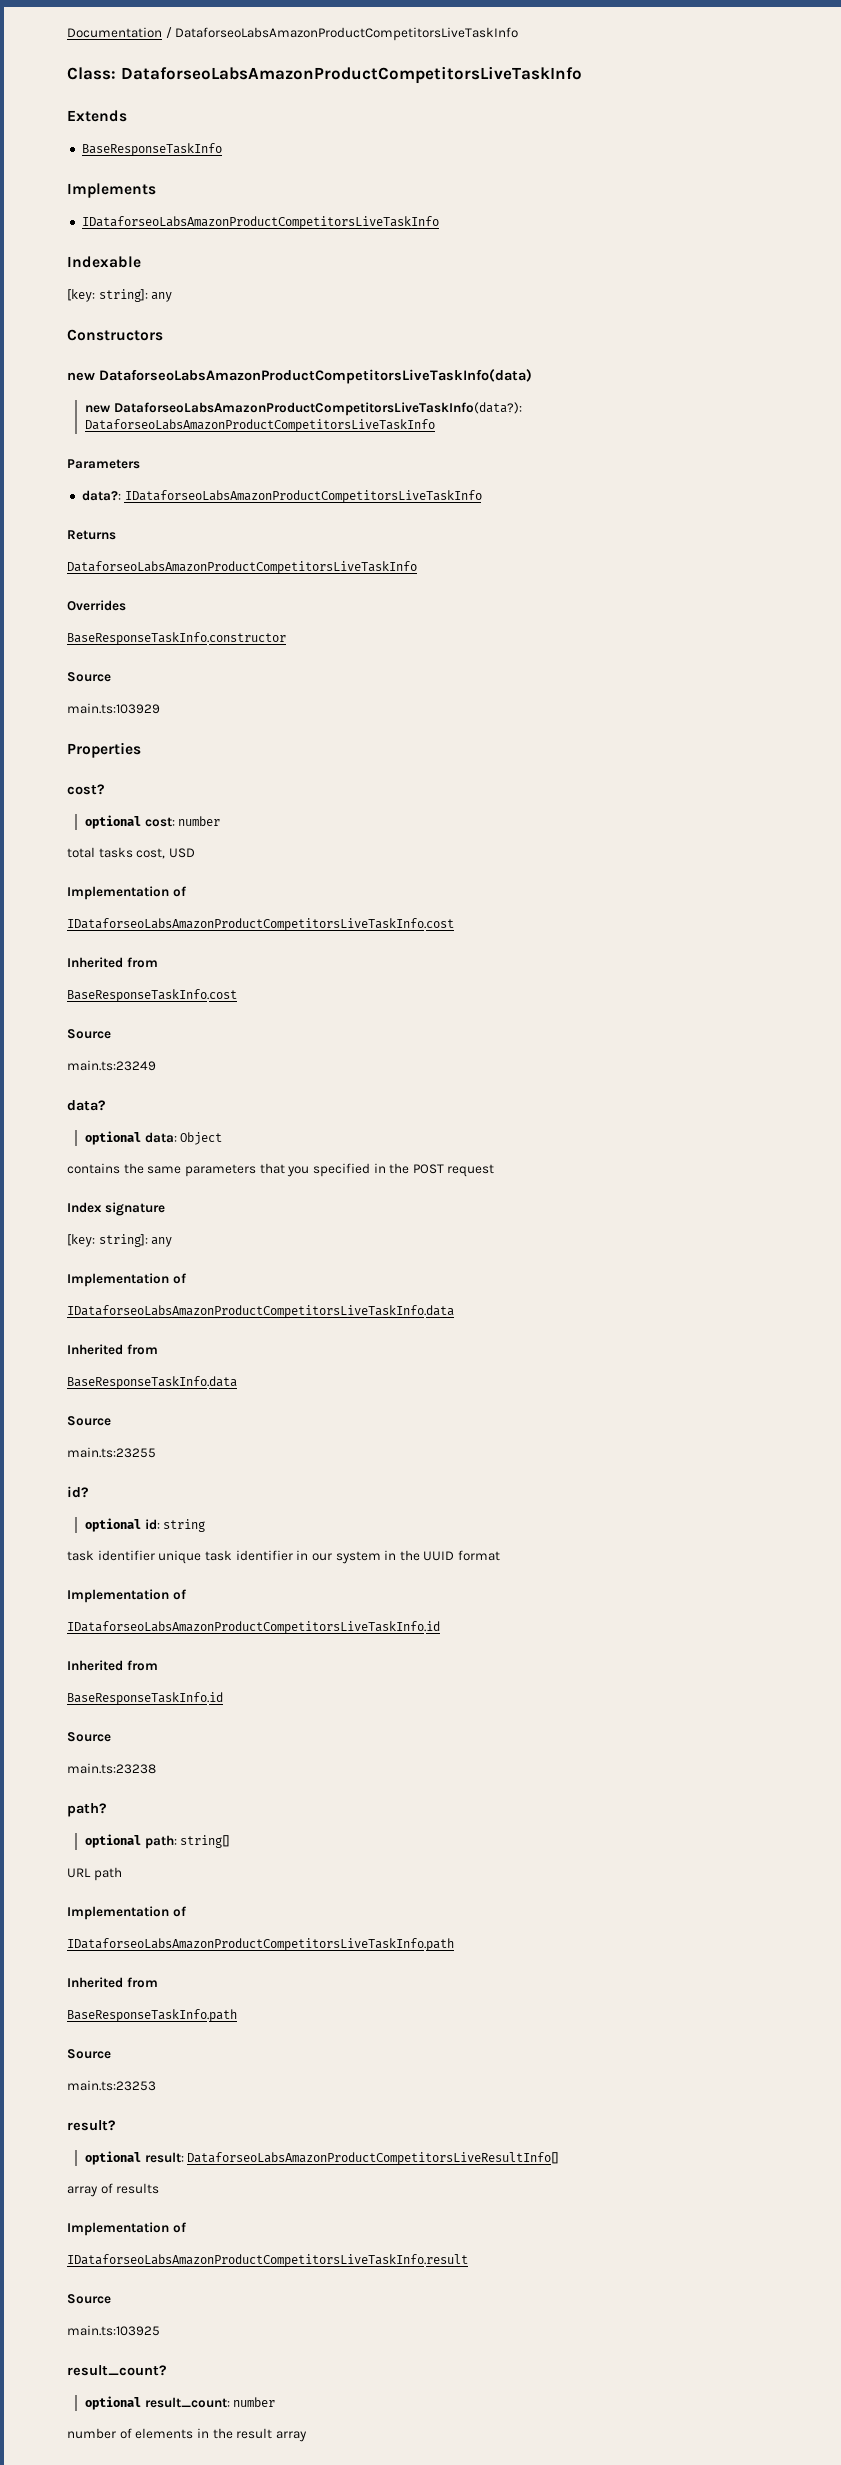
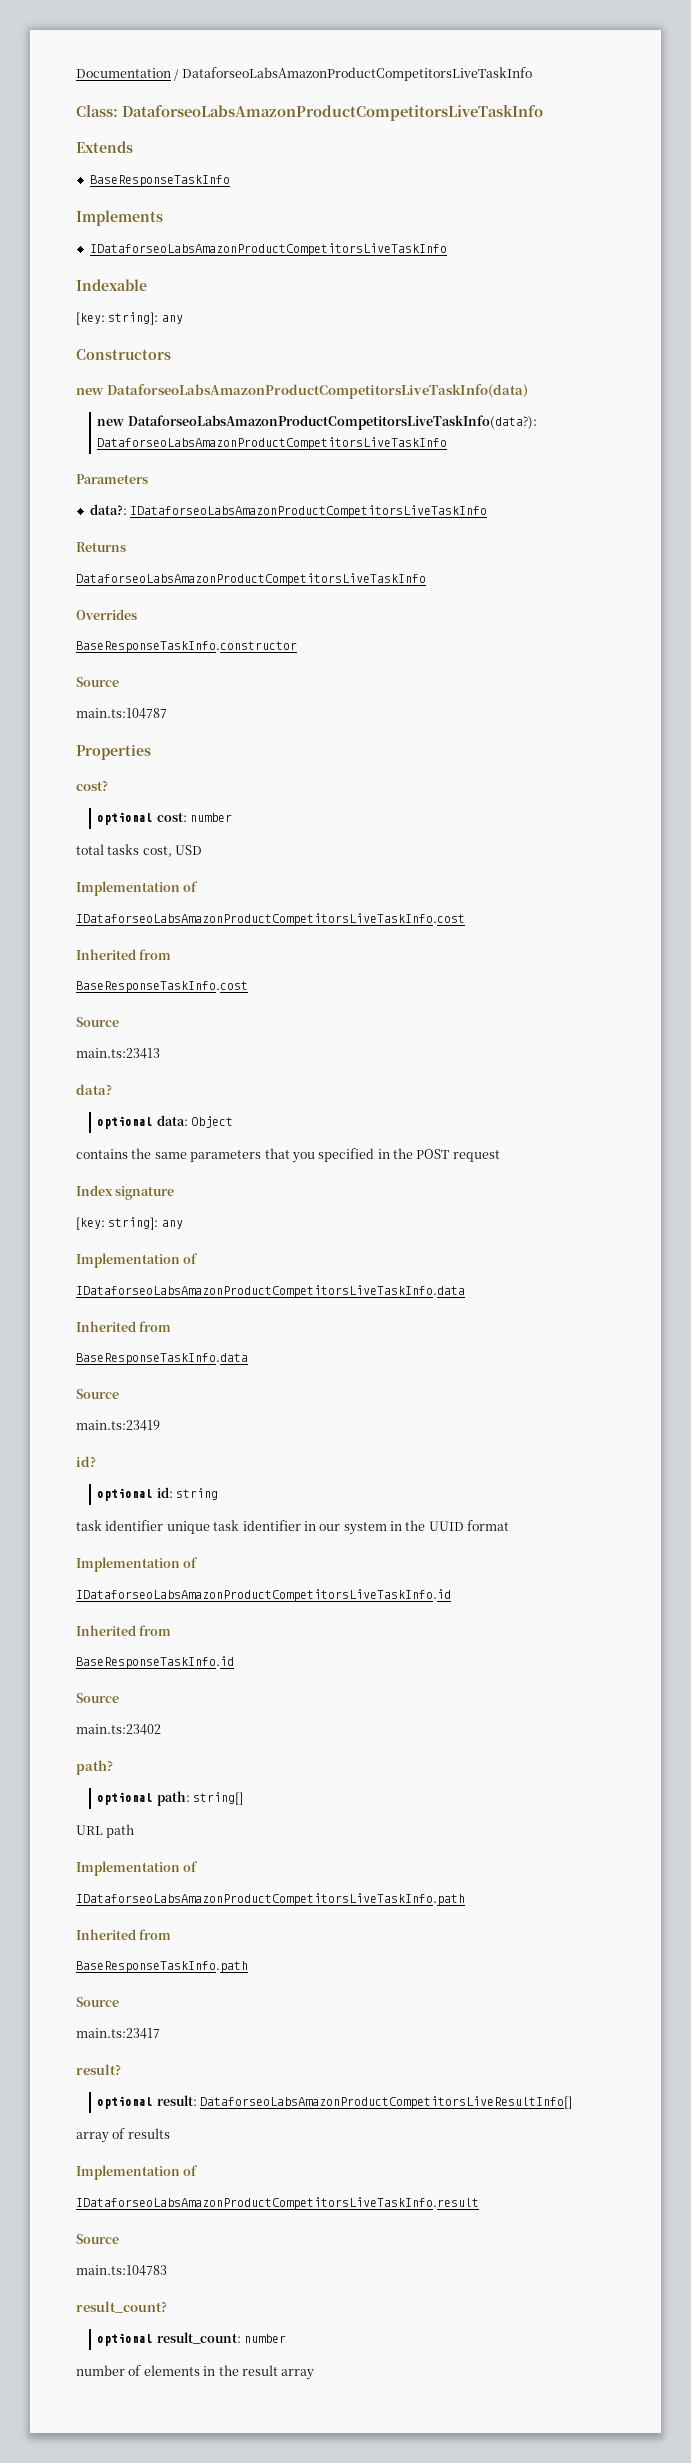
[67,703,160,714] main.ts:103929 -> [76,708,167,719] main.ts:104787
[67,1060,156,1071] main.ts:23249 -> [76,1048,160,1059] main.ts:23413
[67,1447,156,1458] main.ts:23255 -> [76,1420,160,1431] main.ts:23419
[67,1763,156,1774] main.ts:23238 -> [76,1724,161,1735] main.ts:23402
[67,2080,156,2091] main.ts:23253 -> [76,2028,160,2039] main.ts:23417
[67,2325,160,2336] main.ts:103925 -> [76,2265,167,2276] main.ts:104783

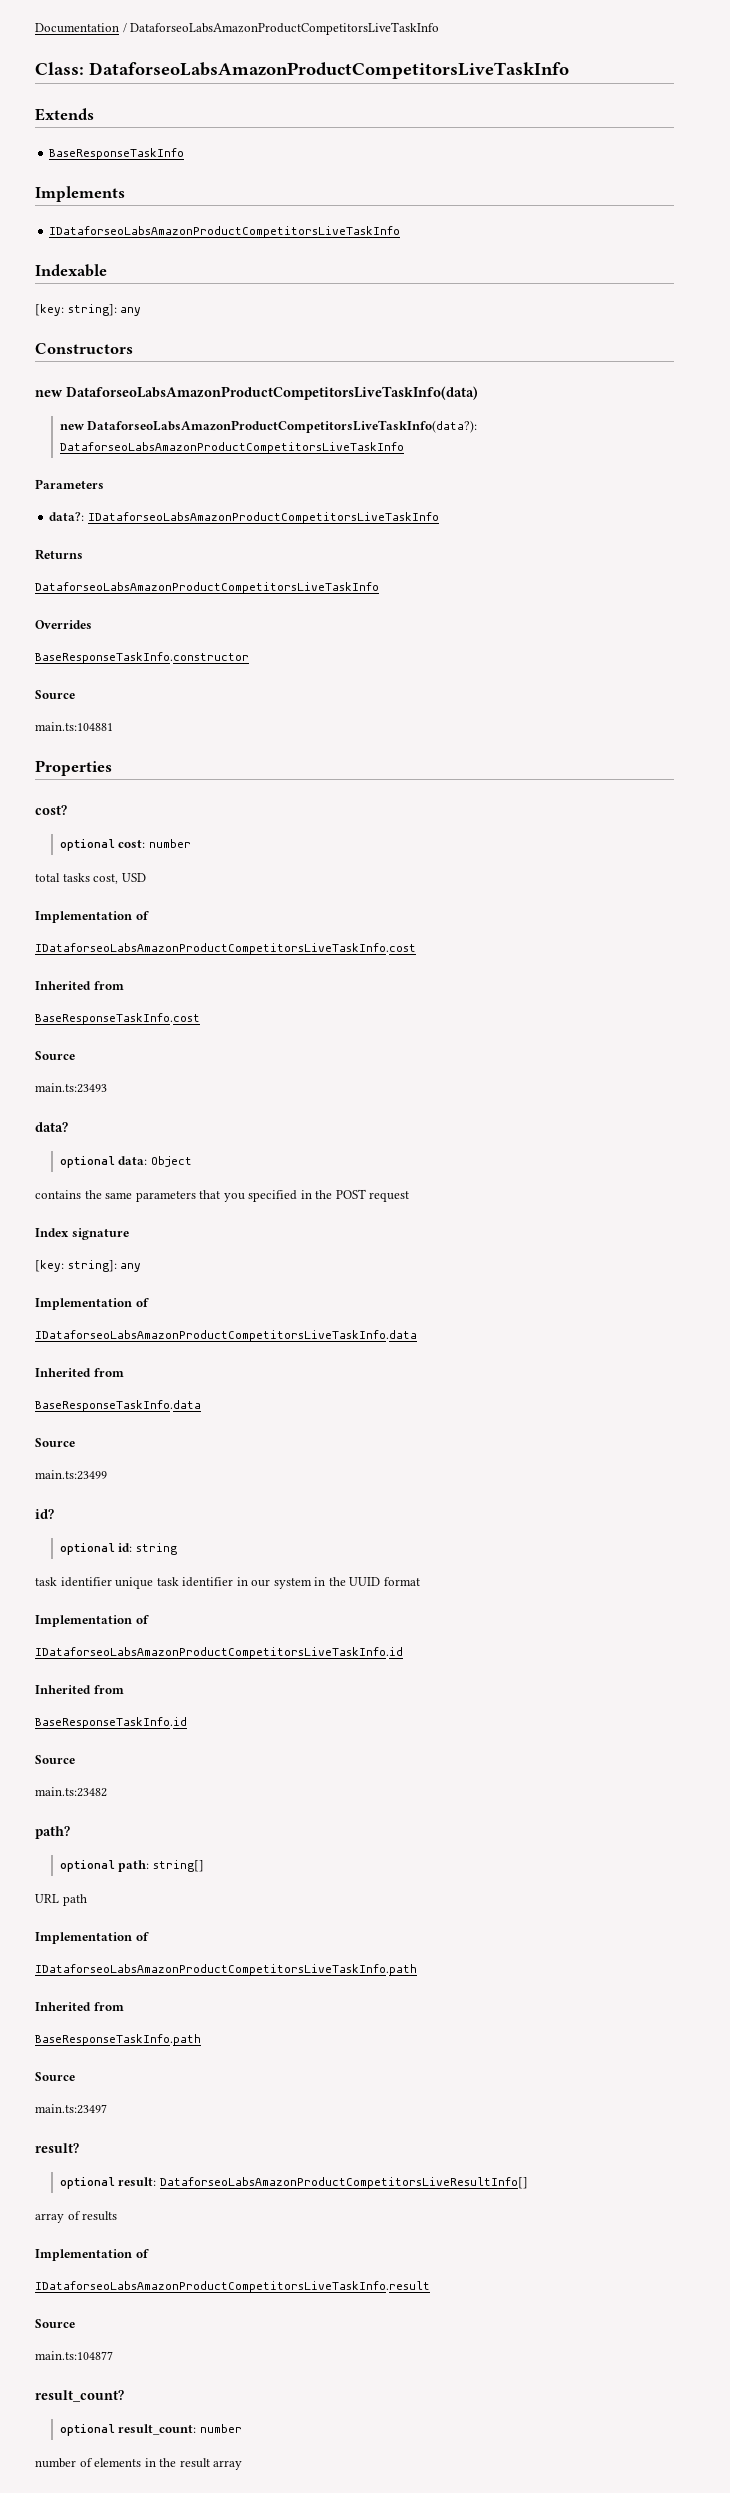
[76,708,167,719] main.ts:104787 -> [35,722,113,731] main.ts:104881
[76,1048,160,1059] main.ts:23413 -> [35,1083,107,1093] main.ts:23493
[76,1420,160,1431] main.ts:23419 -> [35,1470,107,1480] main.ts:23499
[76,1724,161,1735] main.ts:23402 -> [35,1787,107,1797] main.ts:23482
[76,2028,160,2039] main.ts:23417 -> [35,2104,107,2114] main.ts:23497
[76,2265,167,2276] main.ts:104783 -> [35,2351,113,2360] main.ts:104877

